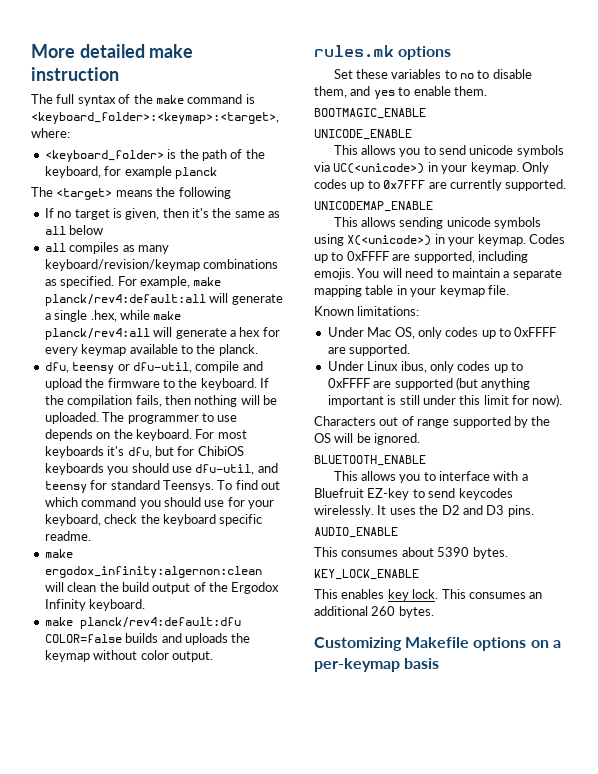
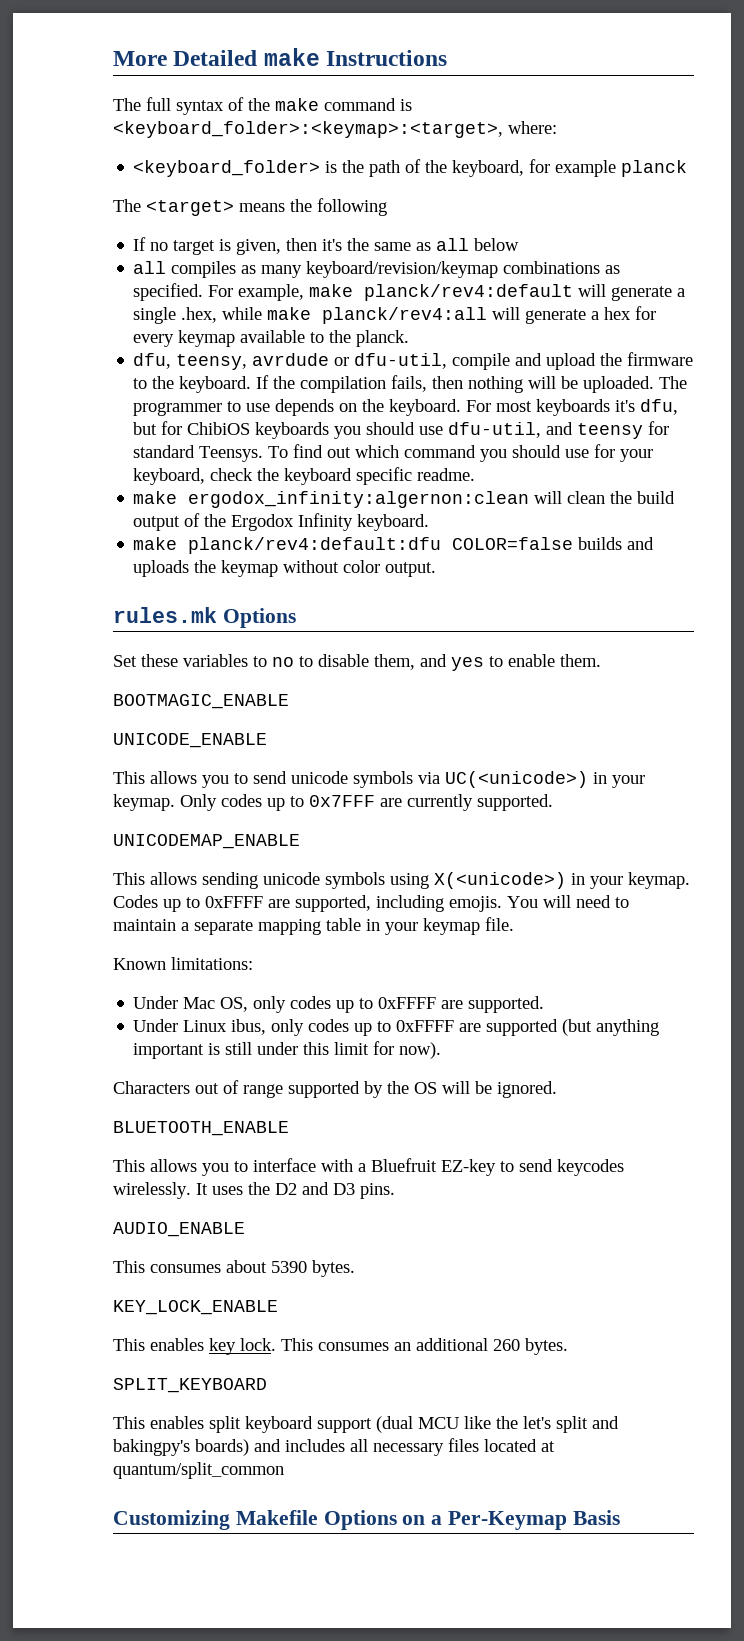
[79,44,194,58] [31,67,119,81] detailed make instruction -> [173,48,448,66] Detailed make Instructions
[44,294,206,306] planck/rev4:default:all -> [364,284,574,301] planck/rev4:default
[72,362,115,374] teensy -> [176,353,330,370] teensy, avrdude
[398,46,452,60] options -> [222,608,296,628] Options
(434, 612) none -> [113,1378,267,1393] [113,1416,619,1433] [113,1438,555,1456] [113,1462,284,1479] // SPLIT_KEYBOARD // This enables split keyboard support (dual MCU like the let's split and bakingpy's boards) and includes all necessary files located at quantum/split_common
[473,637,527,651] options -> [323,1510,397,1530] Options
[314,658,440,672] per-keymap basis -> [448,1510,620,1530] Per-Keymap Basis

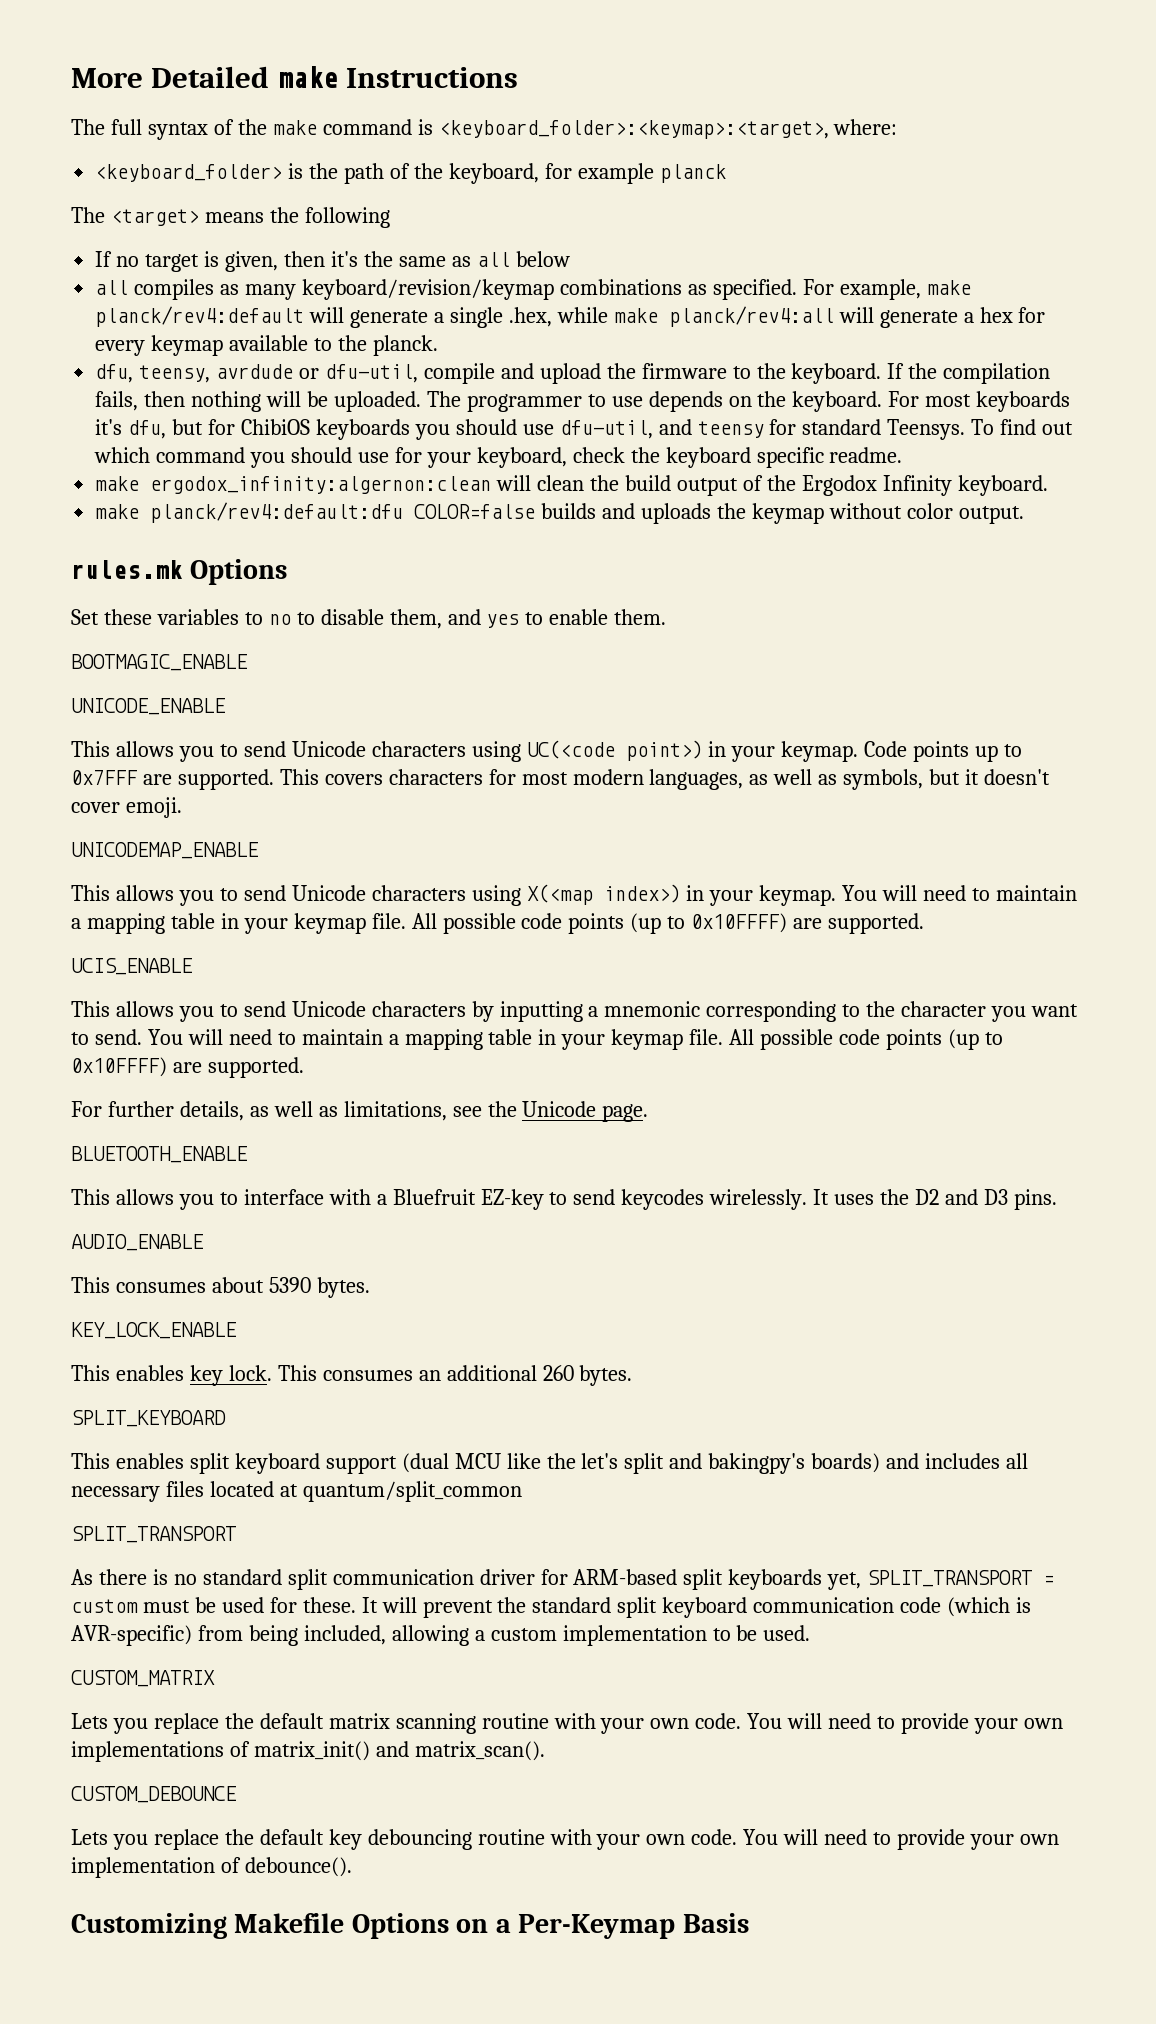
[291,771,645,788] [113,794,262,811] unicode symbols via UC(<unicode>) in your keymap. Only codes -> [291,740,970,762] Unicode characters using UC(<code point>) in your keymap. Code points
[407,794,553,811] [113,834,300,849] [113,872,690,889] [113,895,629,912] [113,917,514,935] [113,957,253,970] [133,996,545,1013] [133,1019,660,1036] [133,1041,442,1059] [113,1080,557,1098] currently supported. // UNICODEMAP_ENABLE // This allows sending unicode symbols using X(<unicode>) in your keymap. Codes up to 0xFFFF are supported, including emojis. You will need to maintain a separate mapping table in your keymap file. // Known limitations: // Under Mac OS, only codes up to 0xFFFF are supported. // Under Linux ibus, only codes up to 0xFFFF are supported (but anything important is still under this limit for now). // Characters out of range supported by the OS will be ignored. -> [177,769,1051,790] [71,797,182,818] [71,842,258,859] [71,884,1078,906] [71,913,925,934] [71,958,192,975] [71,1001,1079,1022] [71,1029,1003,1050] [71,1057,304,1078] [71,1101,649,1122] supported. This covers characters for most modern languages, as well as symbols, but it doesn't cover emoji. // UNICODEMAP_ENABLE // This allows you to send Unicode characters using X(<map index>) in your keymap. You will need to maintain a mapping table in your keymap file. All possible code points (up to 0x10FFFF) are supported. // UCIS_ENABLE // This allows you to send Unicode characters by inputting a mnemonic corresponding to the character you want to send. You will need to maintain a mapping table in your keymap file. All possible code points (up to 0x10FFFF) are supported. // For further details, as well as limitations, see the Unicode page.
(284, 1470) none -> [71,1526,236,1543] [71,1569,1055,1590] [71,1597,1032,1618] [71,1625,811,1646] [71,1670,215,1687] [71,1713,1063,1734] [71,1741,545,1762] [71,1786,236,1803] [71,1829,1059,1850] [71,1857,352,1878] // SPLIT_TRANSPORT // As there is no standard split communication driver for ARM-based split keyboards yet, SPLIT_TRANSPORT = custom must be used for these. It will prevent the standard split keyboard communication code (which is AVR-specific) from being included, allowing a custom implementation to be used. // CUSTOM_MATRIX // Lets you replace the default matrix scanning routine with your own code. You will need to provide your own implementations of matrix_init() and matrix_scan(). // CUSTOM_DEBOUNCE // Lets you replace the default key debouncing routine with your own code. You will need to provide your own implementation of debounce().

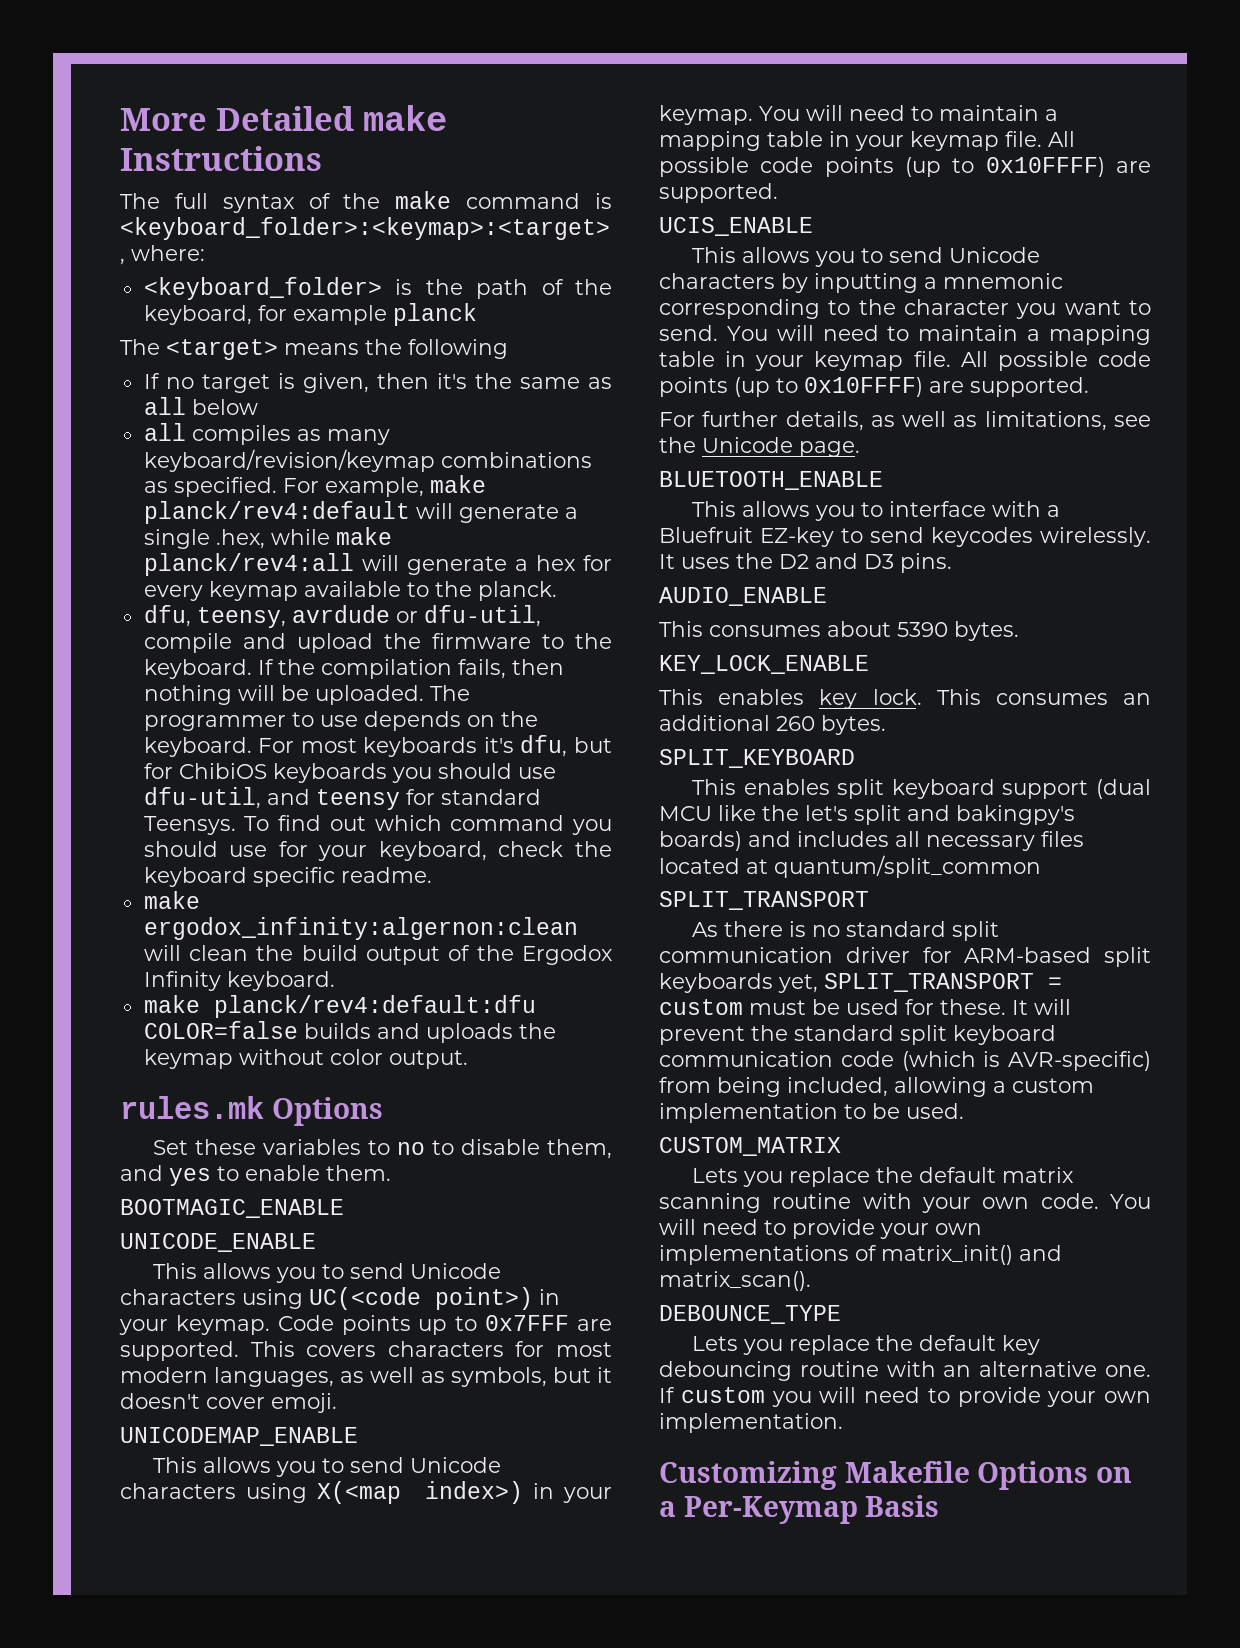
[71,1786,236,1803] CUSTOM_DEBOUNCE -> [659,1305,841,1324] DEBOUNCE_TYPE
[596,1829,1059,1850] [71,1857,352,1878] your own code. You will need to provide your own implementation of debounce(). -> [943,1361,1151,1377] [659,1387,1151,1407] [659,1413,843,1433] an alternative one. If custom you will need to provide your own implementation.

